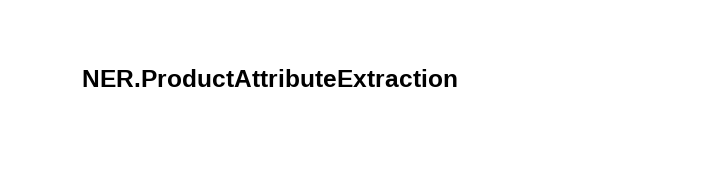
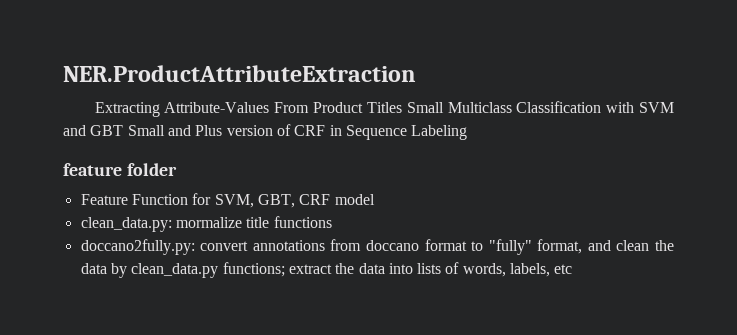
(458, 78) none -> [94,101,674,117] [63,124,468,140] [63,163,177,176] [80,193,375,208] [80,216,332,232] [80,239,674,255] [80,262,573,278] // Extracting Attribute-Values From Product Titles Small Multiclass Classification with SVM and GBT Small and Plus version of CRF in Sequence Labeling // feature folder // Feature Function for SVM, GBT, CRF model // clean_data.py: mormalize title functions // doccano2fully.py: convert annotations from doccano format to "fully" format, and clean the data by clean_data.py functions; extract the data into lists of words, labels, etc

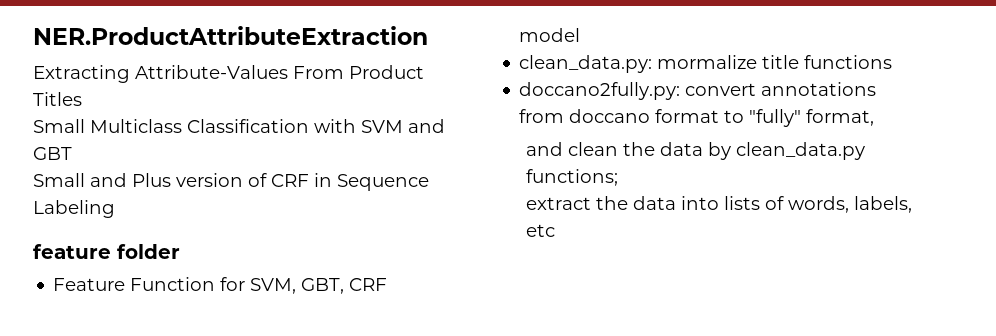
(402, 107) none -> (82, 99) //
(124, 130) none -> (72, 153) //
(583, 246) none -> (875, 117) //
(285, 269) none -> (618, 177) //

